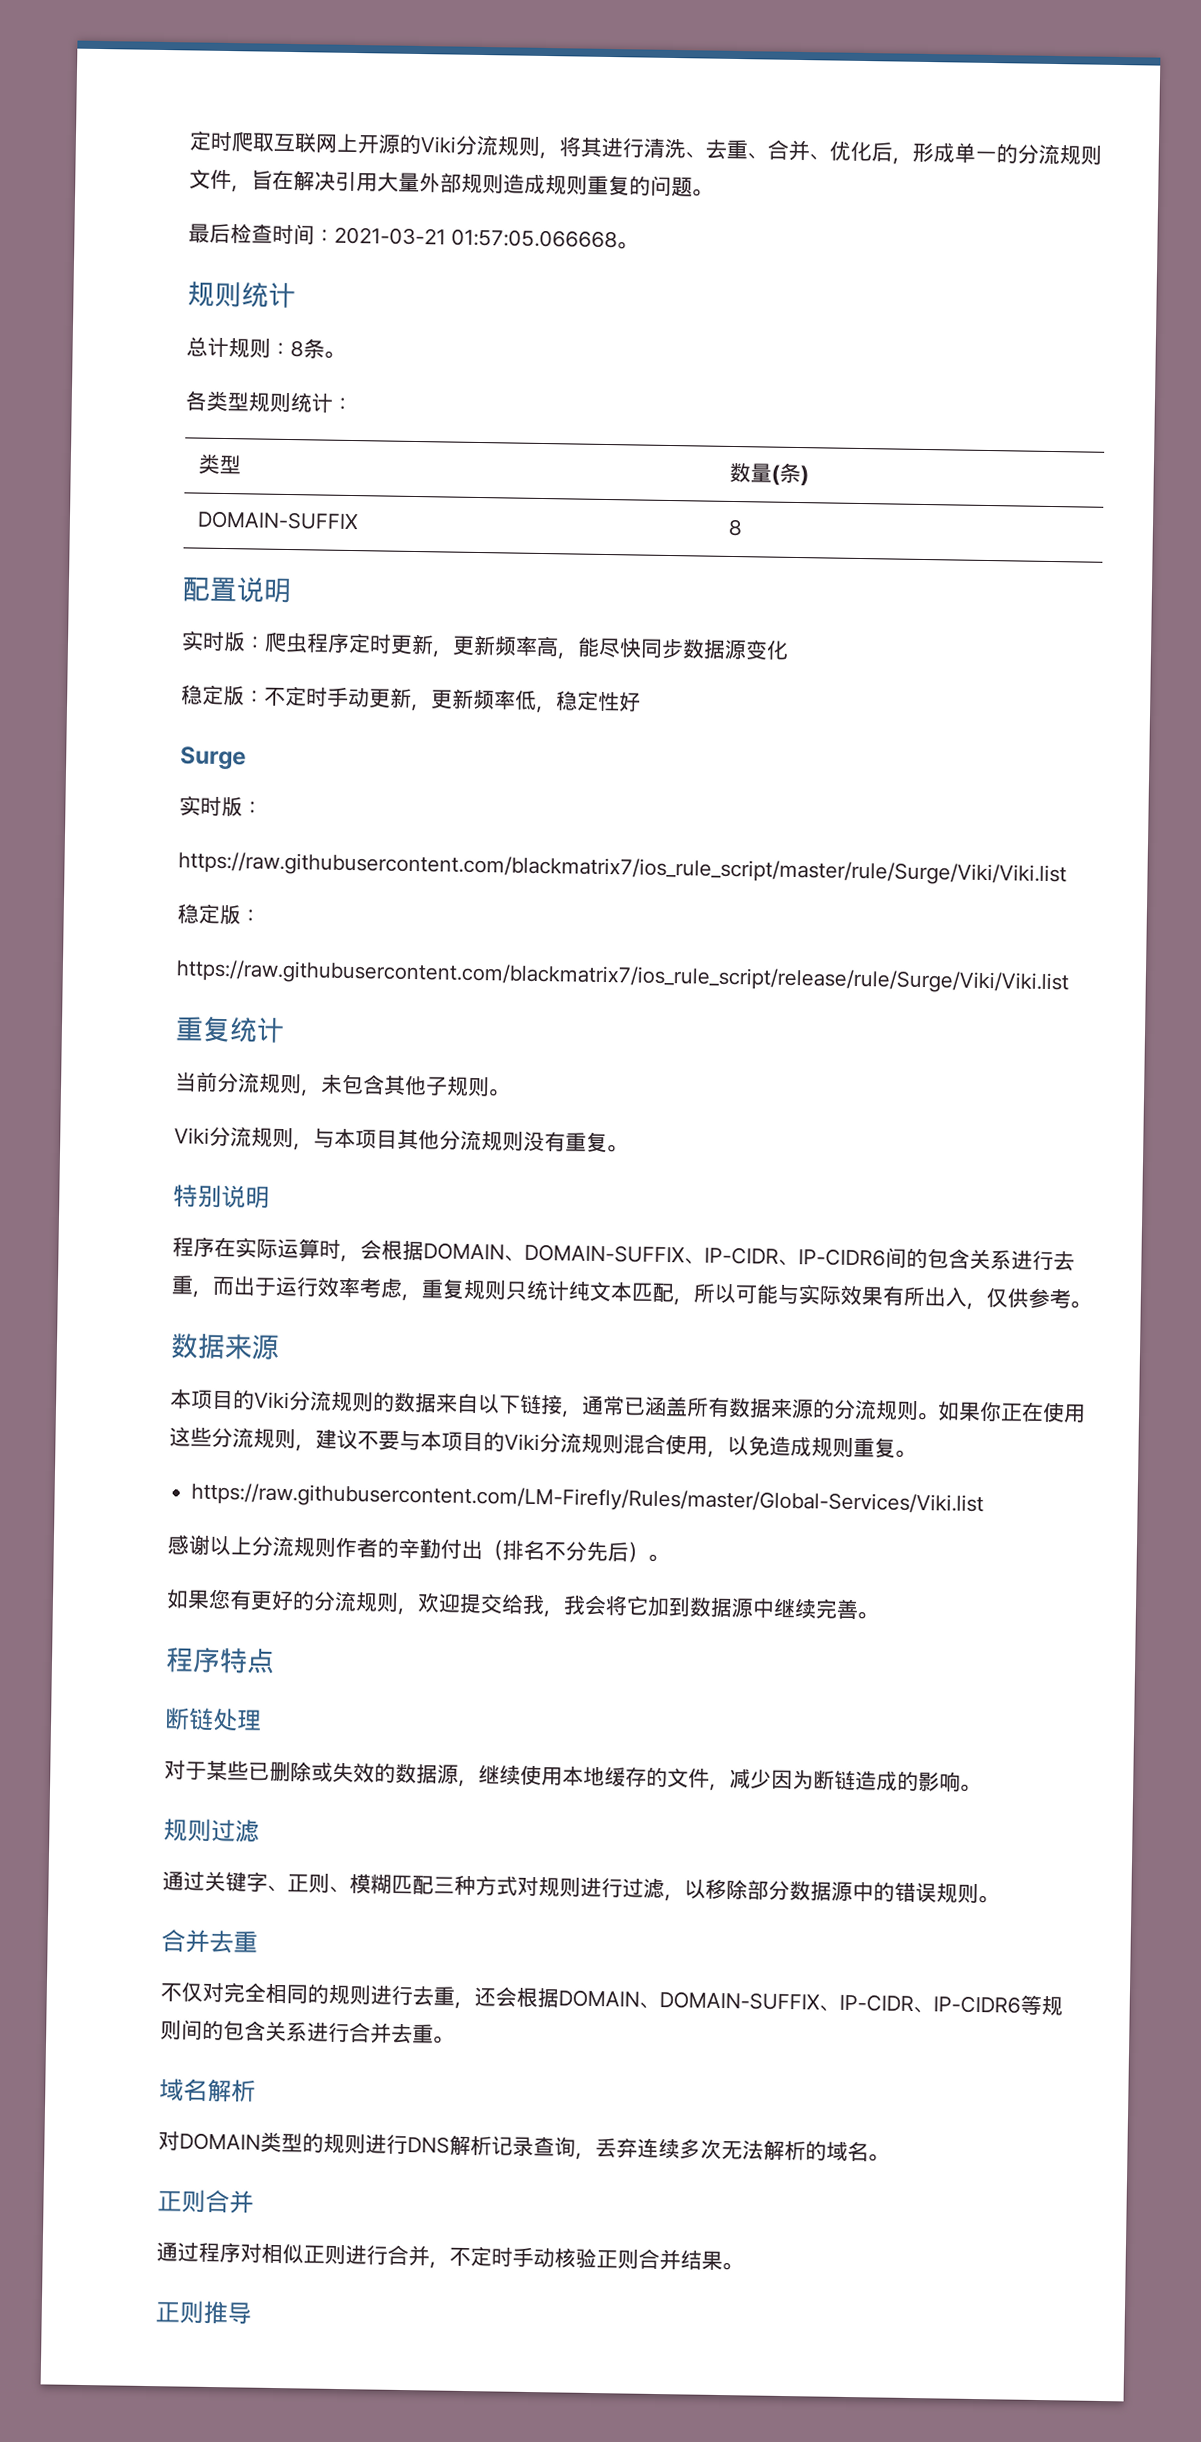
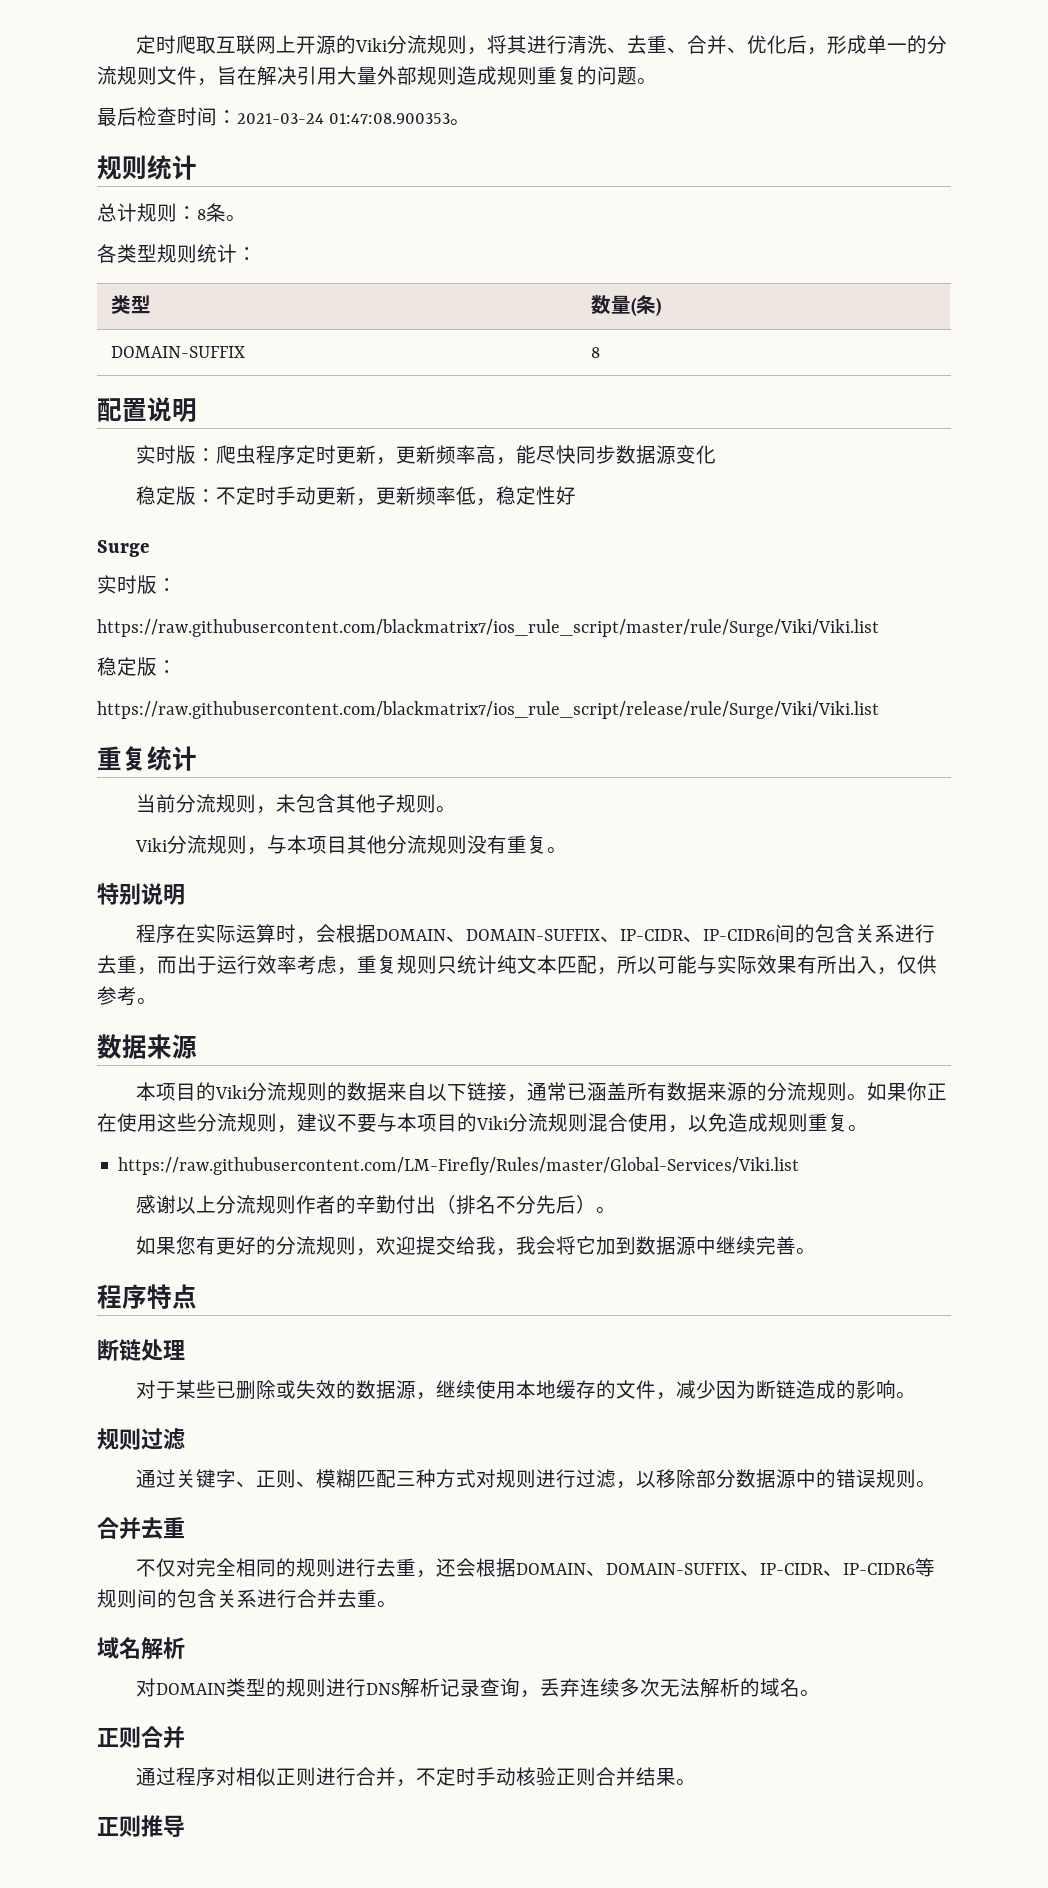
[334,226,618,249] 2021-03-21 01:57:05.066668 -> [237,113,451,124] 2021-03-24 01:47:08.900353

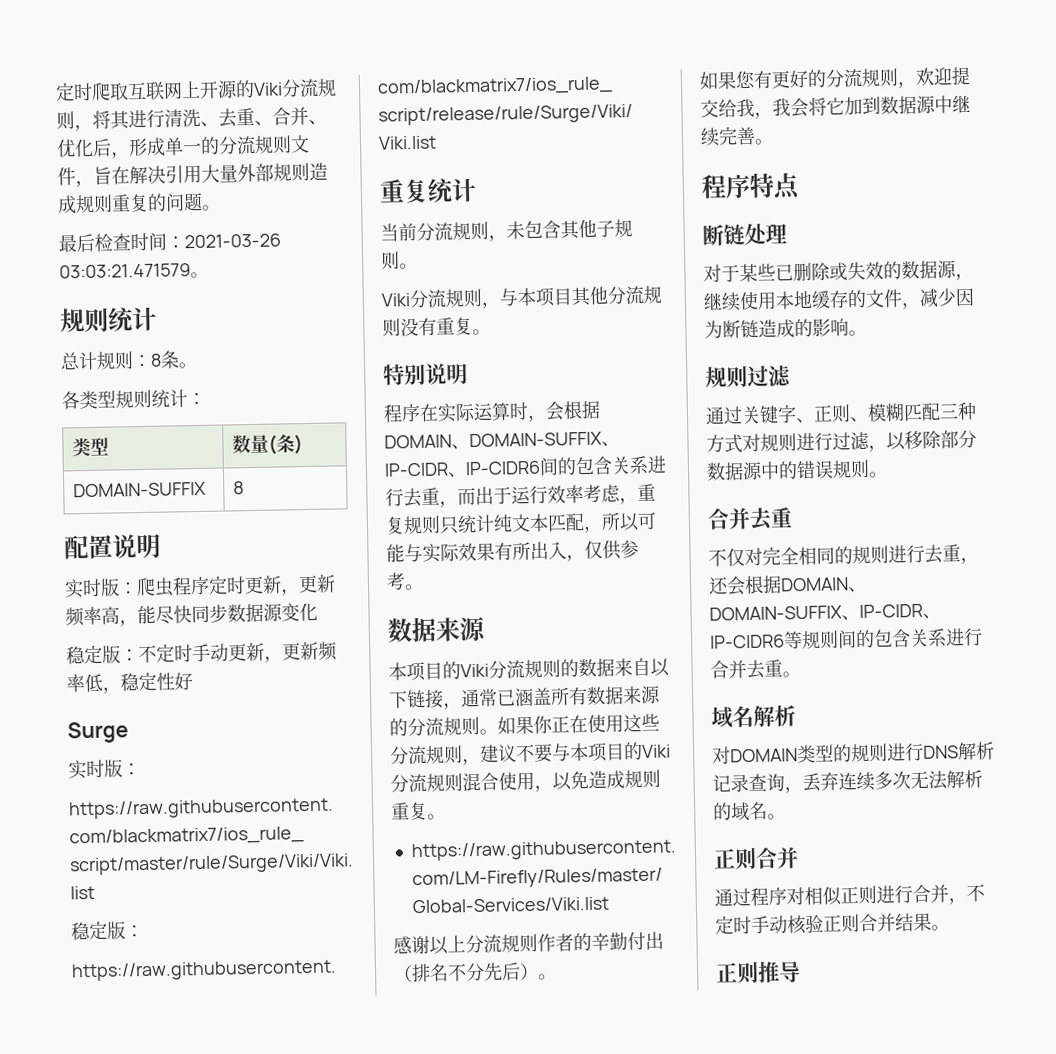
[237,113,451,124] 2021-03-24 01:47:08.900353 -> [184,233,281,249] [59,263,191,279] 2021-03-26 03:03:21.471579

